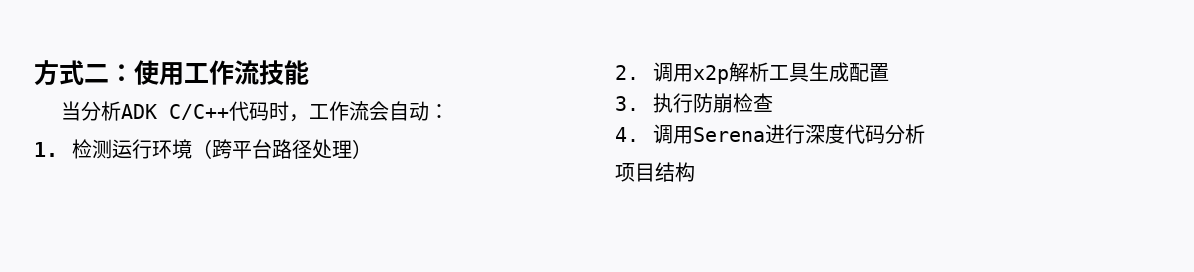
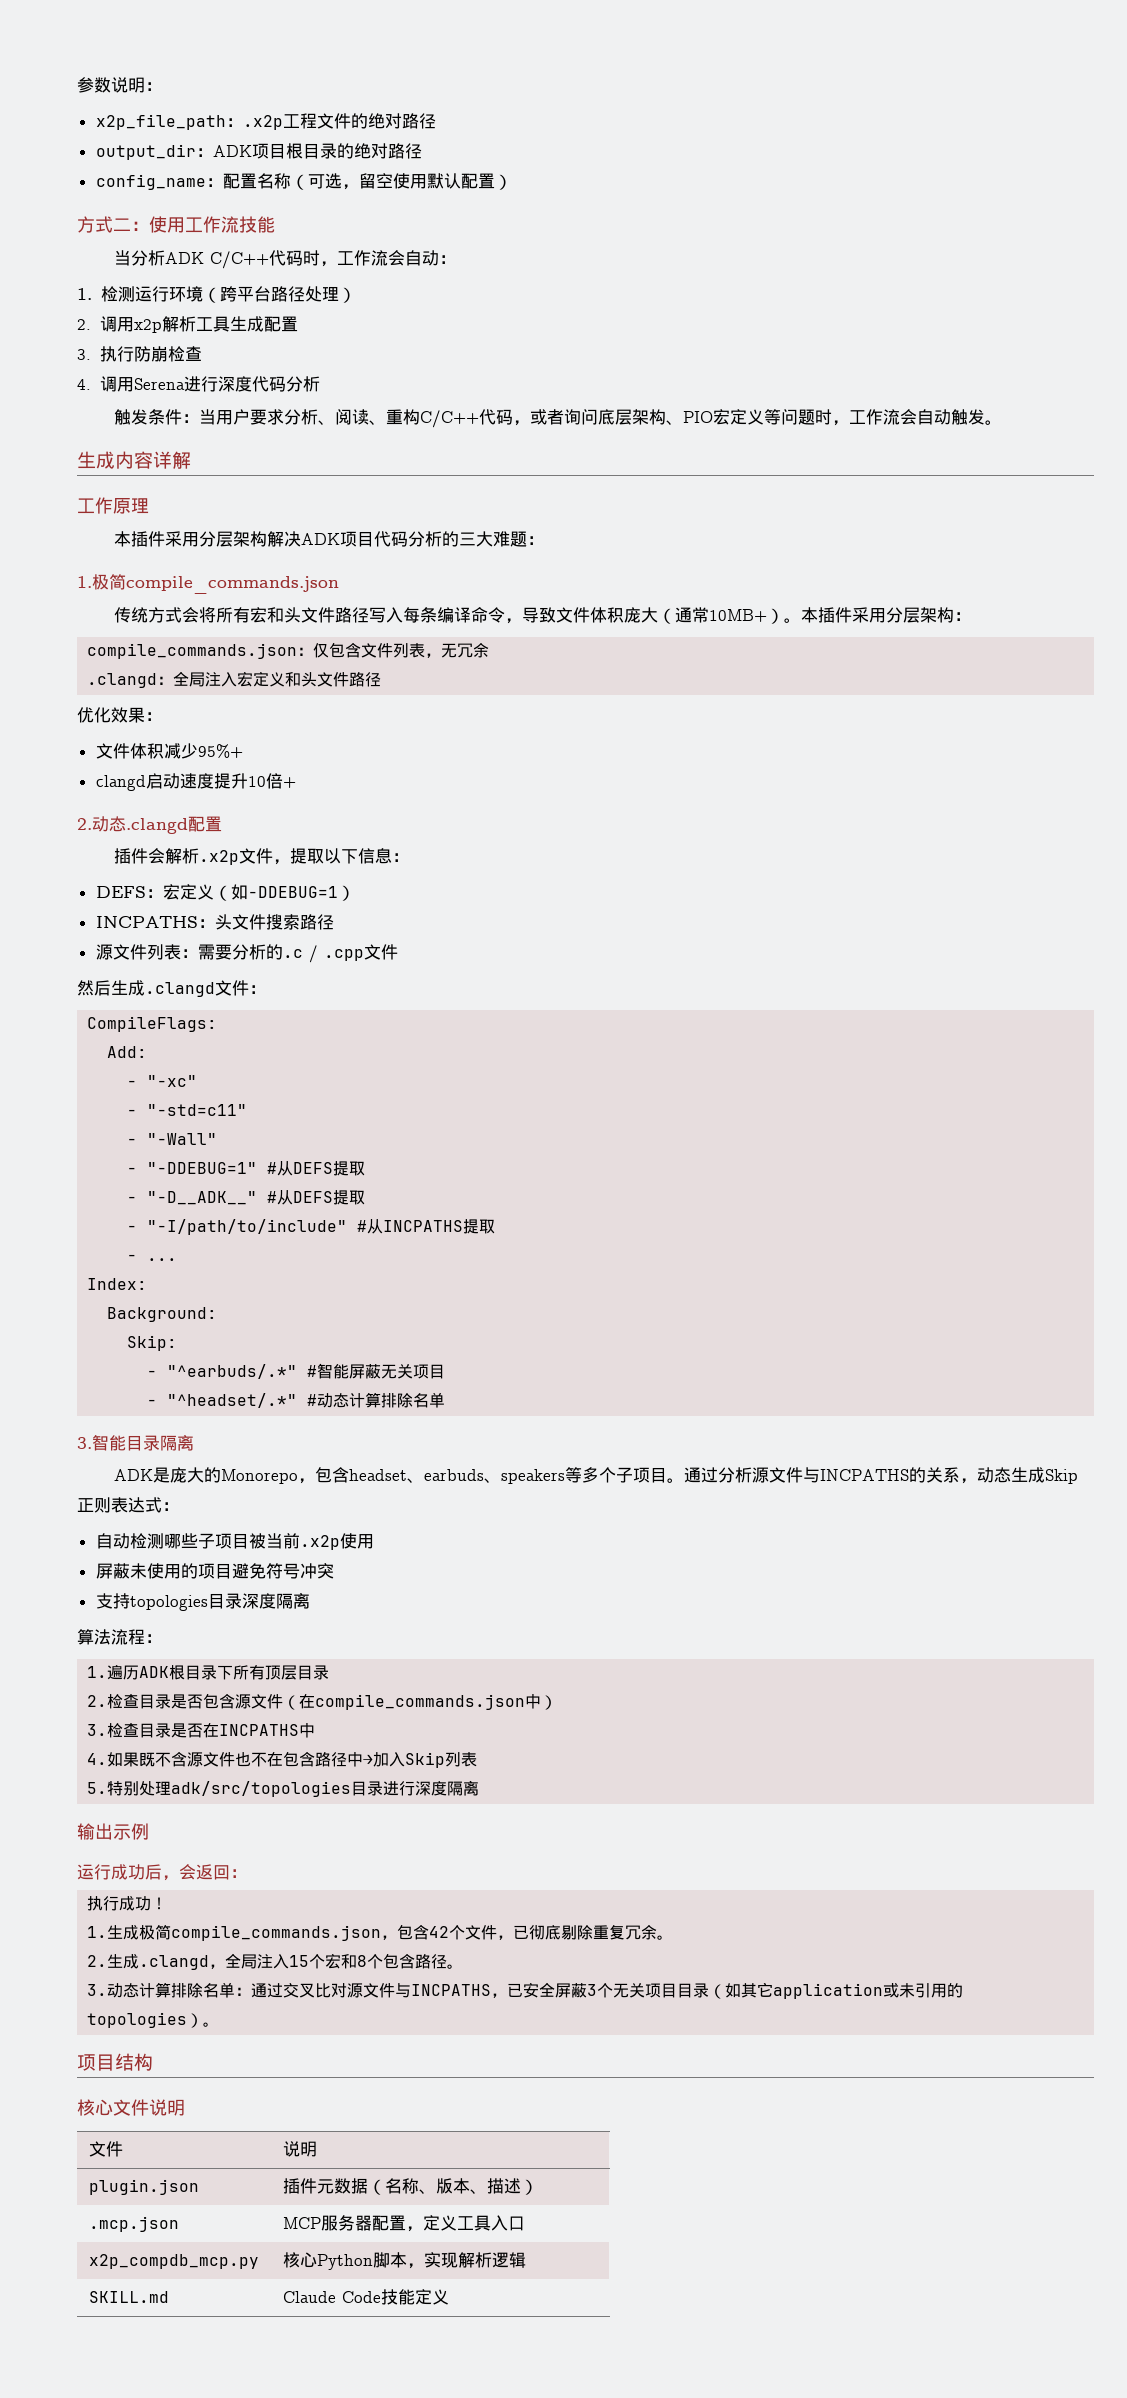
(34, 73) none -> [77,77,162,93] [95,113,436,130] [95,143,422,160] [95,173,512,190] 参数说明： // x2p_file_path：.x2p工程文件的绝对路径 // output_dir：ADK项目根目录的绝对路径 // config_name：配置名称（可选，留空使用默认配置） //
[615,162,695,182] 项目结构 -> [114,409,1003,428] [77,451,191,469] [77,497,149,514] [114,531,545,547] [77,574,339,594] [114,607,972,624] [87,642,490,659] [87,671,382,688] [77,707,162,723] [95,743,243,759] [95,773,296,791] [77,816,222,834] [114,848,410,865] [95,884,355,901] [95,914,334,930] [95,944,398,963] [77,980,266,997] [87,1016,218,1032] [107,1046,148,1058] [127,1075,198,1087] [127,1104,248,1116] [127,1133,218,1145] [127,1161,366,1176] [127,1190,366,1205] [127,1219,496,1235] [127,1254,178,1261] [87,1278,148,1290] [107,1307,218,1322] [127,1335,178,1351] [147,1363,446,1379] [147,1392,446,1408] [77,1434,194,1451] [114,1467,1079,1484] [77,1497,179,1513] [95,1533,374,1550] [95,1563,334,1579] [95,1593,310,1611] [77,1629,162,1645] [87,1665,330,1680] [87,1693,558,1710] [87,1723,316,1738] [87,1751,478,1768] [87,1780,480,1797] [77,1823,149,1840] [77,1864,247,1881] [87,1896,168,1911] [87,1924,674,1941] [87,1953,464,1970] [87,1982,964,1999] [87,2012,220,2028] [77,2053,153,2071] [77,2099,185,2116] [88,2141,123,2157] [282,2141,317,2157] [88,2179,199,2195] [282,2178,538,2195] [88,2216,179,2232] [282,2215,525,2232] [88,2254,259,2269] [282,2252,526,2270] [88,2291,169,2303] [282,2289,449,2305] 触发条件：当用户要求分析、阅读、重构C/C++代码，或者询问底层架构、PIO宏定义等问题时，工作流会自动触发。 // 生成内容详解 // 工作原理 // 本插件采用分层架构解决ADK项目代码分析的三大难题： // 1.极简compile_commands.json // 传统方式会将所有宏和头文件路径写入每条编译命令，导致文件体积庞大（通常10MB+）。本插件采用分层架构： // compile_commands.json：仅包含文件列表，无冗余 // .clangd：全局注入宏定义和头文件路径 // 优化效果： // 文件体积减少95%+ // clangd启动速度提升10倍+ // 2.动态.clangd配置 // 插件会解析.x2p文件，提取以下信息： // DEFS：宏定义（如-DDEBUG=1） // INCPATHS：头文件搜索路径 // 源文件列表：需要分析的.c / .cpp文件 // 然后生成.clangd文件： // CompileFlags: // Add: // - "-xc" // - "-std=c11" // - "-Wall" // - "-DDEBUG=1" #从DEFS提取 // - "-D__ADK__" #从DEFS提取 // - "-I/path/to/include" #从INCPATHS提取 // - ... // Index: // Background: // Skip: // - "^earbuds/.*" #智能屏蔽无关项目 // - "^headset/.*" #动态计算排除名单 // 3.智能目录隔离 // ADK是庞大的Monorepo，包含headset、earbuds、speakers等多个子项目。通过分析源文件与INCPATHS的关系，动态生成Skip正则表达式： // 自动检测哪些子项目被当前.x2p使用 // 屏蔽未使用的项目避免符号冲突 // 支持topologies目录深度隔离 // 算法流程： // 1.遍历ADK根目录下所有顶层目录 // 2.检查目录是否包含源文件（在compile_commands.json中） // 3.检查目录是否在INCPATHS中 // 4.如果既不含源文件也不在包含路径中→加入Skip列表 // 5.特别处理adk/src/topologies目录进行深度隔离 // 输出示例 // 运行成功后，会返回： // 执行成功！ // 1.生成极简compile_commands.json，包含42个文件，已彻底剔除重复冗余。 // 2.生成.clangd，全局注入15个宏和8个包含路径。 // 3.动态计算排除名单：通过交叉比对源文件与INCPATHS，已安全屏蔽3个无关项目目录（如其它application或未引用的topologies）。 // 项目结构 // 核心文件说明 // 文件 | 说明 // plugin.json | 插件元数据（名称、版本、描述） // .mcp.json | MCP服务器配置，定义工具入口 // x2p_compdb_mcp.py | 核心Python脚本，实现解析逻辑 // SKILL.md | Claude Code技能定义

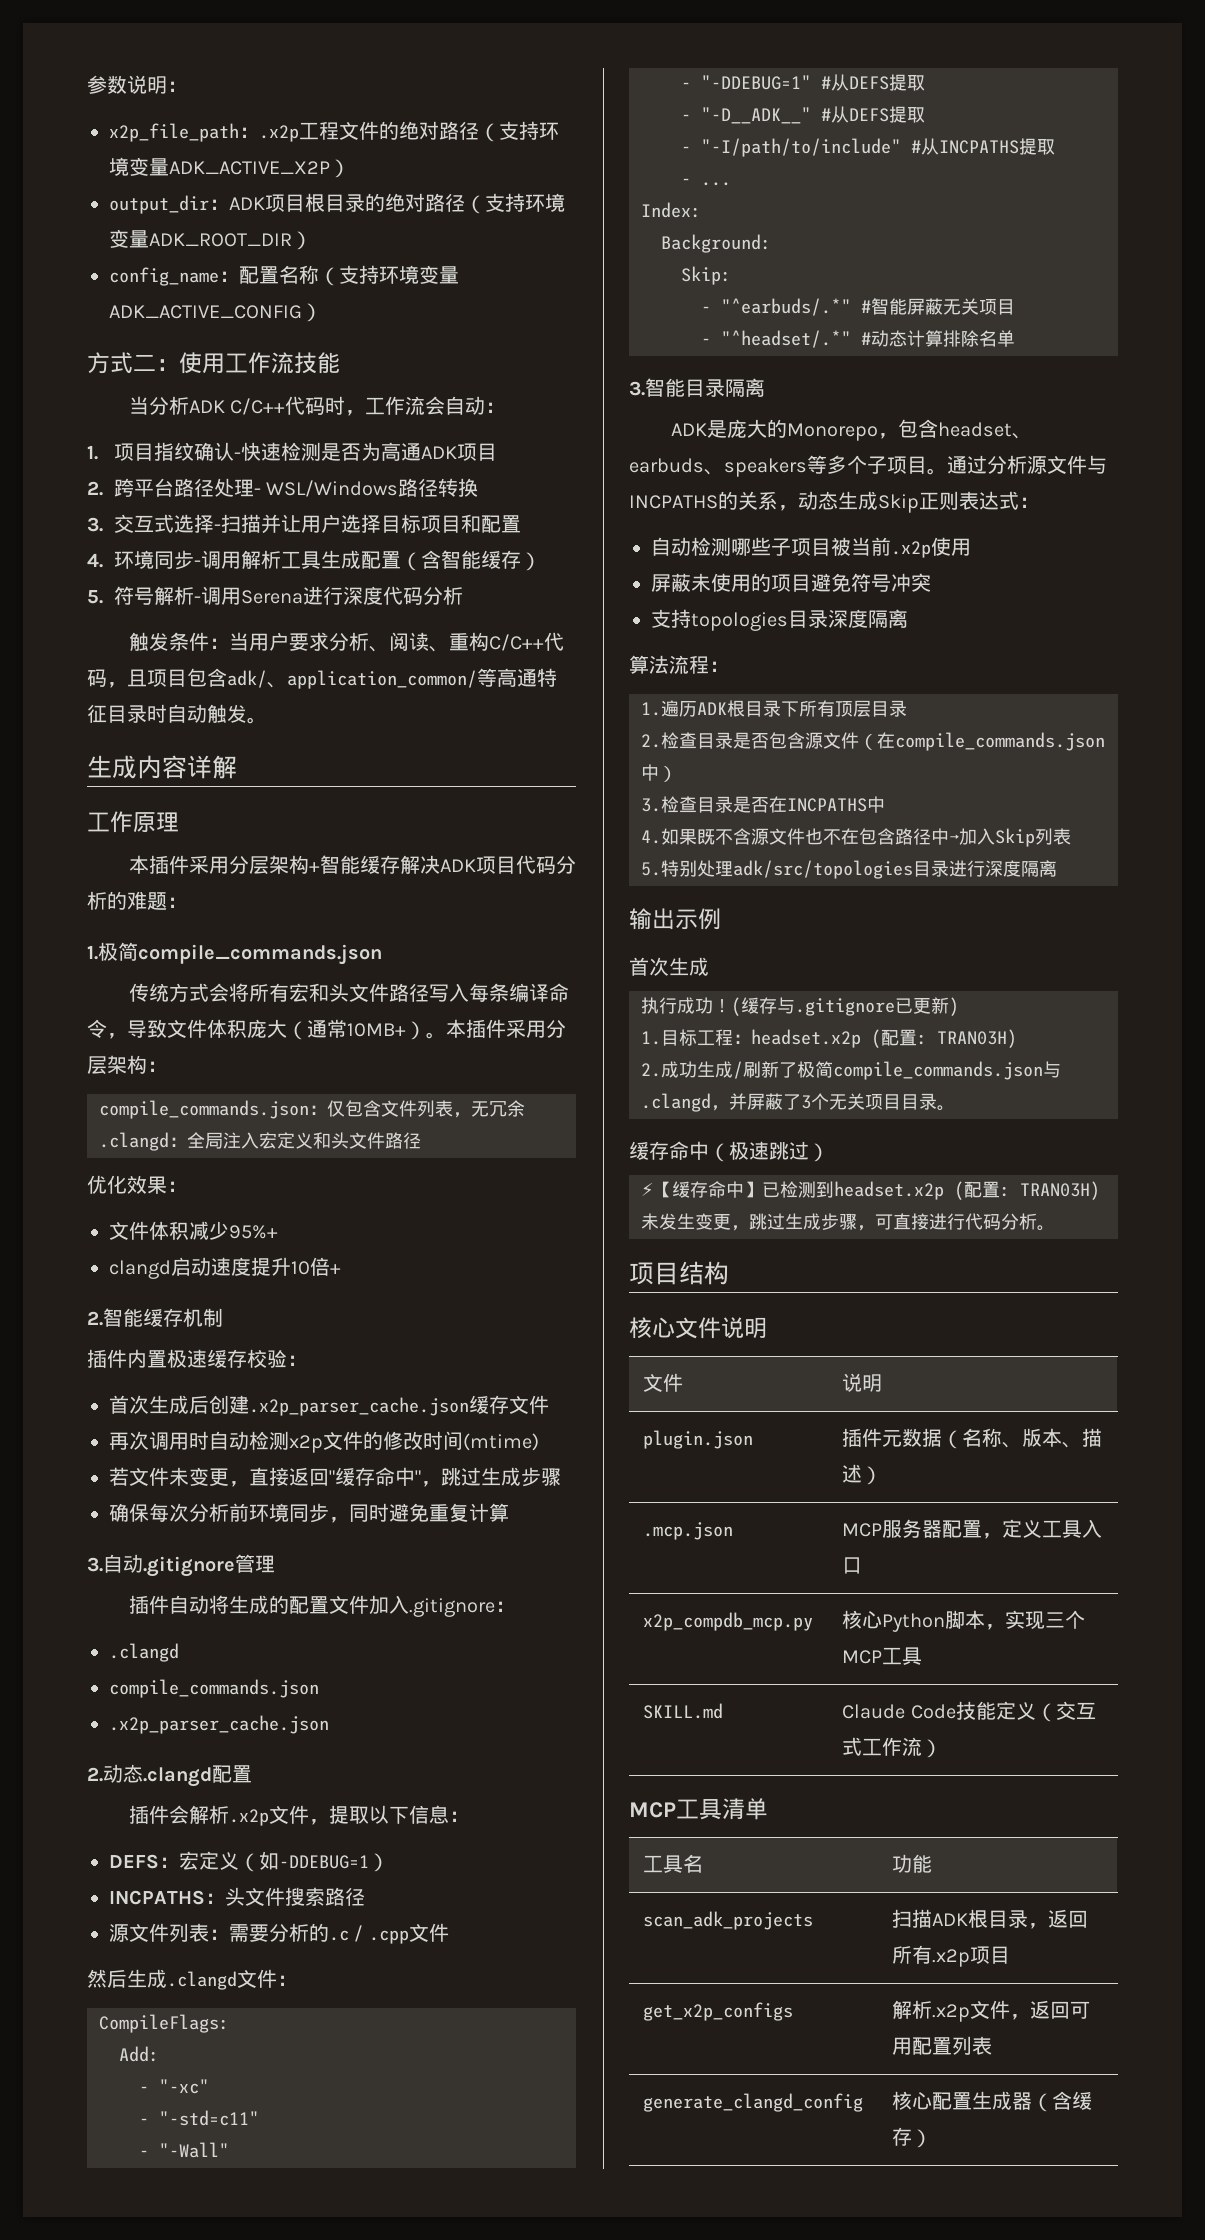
(436, 121) none -> [479,121,559,142] [109,157,350,178] （支持环境变量ADK_ACTIVE_X2P）
(422, 151) none -> [465,193,565,214] [109,229,312,250] （支持环境变量ADK_ROOT_DIR）
[307,173,495,190] 可选，留空使用默认配置 -> [339,265,459,284] [109,305,302,319] 支持环境变量ADK_ACTIVE_CONFIG
[100,286,356,303] [77,316,298,333] [77,346,202,362] [77,379,91,390] 检测运行环境（跨平台路径处理） // 2.调用x2p解析工具生成配置 // 3.执行防崩检查 // 4. -> [113,442,497,461] [87,478,479,497] [87,514,521,534] [87,550,541,571] [87,586,201,605] 项目指纹确认-快速检测是否为高通ADK项目 // 2.跨平台路径处理- WSL/Windows路径转换 // 3.交互式选择-扫描并让用户选择目标项目和配置 // 4.环境同步-调用解析工具生成配置（含智能缓存） // 5.符号解析-
[530,409,918,426] 或者询问底层架构、PIO宏定义等问题时，工作流会 -> [127,668,557,689] [87,704,167,723] 且项目包含adk/、application_common/等高通特征目录时
(268, 539) none -> [308,855,400,874] +智能缓存
[459,531,494,547] 三大 -> (127, 900) none
(296, 782) none -> [87,1308,223,1327] [87,1349,307,1368] [109,1395,549,1416] [109,1431,539,1453] [109,1467,561,1487] [109,1503,509,1523] [87,1554,275,1577] [128,1595,515,1617] [109,1643,179,1662] [109,1679,319,1698] [109,1715,329,1734] // 2.智能缓存机制 // 插件内置极速缓存校验： // 首次生成后创建.x2p_parser_cache.json缓存文件 // 再次调用时自动检测x2p文件的修改时间(mtime) // 若文件未变更，直接返回"缓存命中"，跳过生成步骤 // 确保每次分析前环境同步，同时避免重复计算 // 3.自动.gitignore管理 // 插件自动将生成的配置文件加入.gitignore： // .clangd // compile_commands.json // .x2p_parser_cache.json
[77,1864,247,1881] 运行成功后，会返回： -> [629,957,709,976] 首次生成
[87,1924,674,1941] [87,1953,464,1970] [87,1982,588,1998] // 1.生成极简compile_commands.json，包含42个文件，已彻底剔除重复冗余。 // 2.生成.clangd，全局注入15个宏和8个包含路径。 // 3.动态计算排除名单：通过交叉比对源文件与INCPATHS，已安全屏蔽 -> [731,997,959,1016] [641,1029,1017,1048] [641,1061,1061,1080] [641,1093,801,1112] (缓存与.gitignore已更新) // 1.目标工程：headset.x2p (配置: TRAN03H) // 2.成功生成/刷新了极简compile_commands.json与.clangd，并屏蔽了
[709,1982,964,1999] [87,2012,204,2028] （如其它application或未引用的topologies） -> [937,1105,955,1111] [629,1141,829,1162] [641,1181,1100,1200] [641,1213,1037,1231] 。 // 缓存命中（极速跳过） // ⚡【缓存命中】已检测到headset.x2p (配置: TRAN03H)未发生变更，跳过生成步骤，可直接进行代码分析
[457,2252,526,2268] 解析逻辑 -> [1045,1610,1086,1629] [842,1647,923,1665] 三个MCP工具
(449, 2297) none -> [1035,1701,1096,1722] [842,1737,943,1758] [629,1798,768,1820] [643,1854,704,1873] [892,1854,933,1873] [643,1911,814,1930] [892,1909,1089,1929] [892,1945,1011,1967] [643,2002,794,2021] [892,2000,1091,2022] [892,2036,993,2055] [643,2093,864,2112] [892,2091,1093,2112] [892,2127,933,2148] （交互式工作流） // MCP工具清单 // 工具名 | 功能 // scan_adk_projects | 扫描ADK根目录，返回所有.x2p项目 // get_x2p_configs | 解析.x2p文件，返回可用配置列表 // generate_clangd_config | 核心配置生成器（含缓存）

